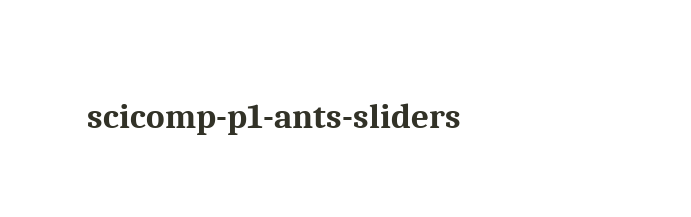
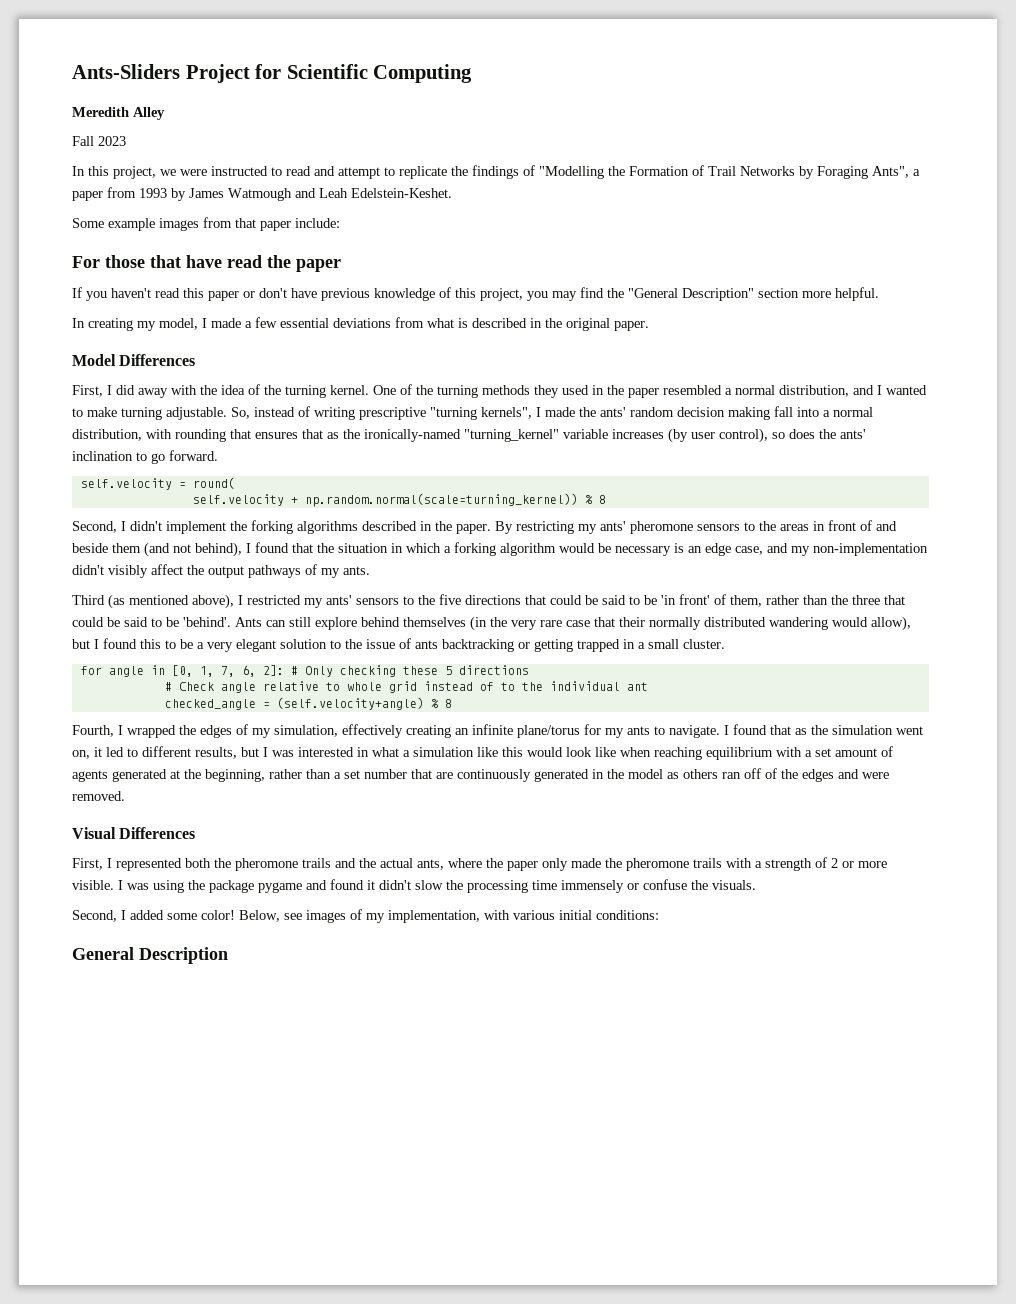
[87,103,461,135] scicomp-p1-ants-sliders -> [72,64,473,83] [72,107,165,120] [72,136,126,146] [72,165,920,179] [72,187,452,201] [72,217,340,231] [72,255,341,272] [72,287,879,301] [72,317,649,331] [72,354,196,366] [72,384,927,398] [72,406,873,420] [72,428,866,443] [72,450,218,464] [80,477,235,490] [192,493,606,507] [72,520,897,534] [72,542,928,557] [72,564,370,578] [72,594,905,609] [72,616,911,631] [72,638,725,652] [80,665,529,677] [164,681,648,693] [164,697,452,710] [72,724,923,738] [72,746,893,760] [72,768,889,782] [72,791,125,801] [72,827,196,839] [72,857,887,871] [72,879,756,893] [72,909,659,923] [72,947,228,964] Ants-Sliders Project for Scientific Computing // Meredith Alley // Fall 2023 // In this project, we were instructed to read and attempt to replicate the findings of "Modelling the Formation of Trail Networks by Foraging Ants", a paper from 1993 by James Watmough and Leah Edelstein-Keshet. // Some example images from that paper include: // For those that have read the paper // If you haven't read this paper or don't have previous knowledge of this project, you may find the "General Description" section more helpful. // In creating my model, I made a few essential deviations from what is described in the original paper. // Model Differences // First, I did away with the idea of the turning kernel. One of the turning methods they used in the paper resembled a normal distribution, and I wanted to make turning adjustable. So, instead of writing prescriptive "turning kernels", I made the ants' random decision making fall into a normal distribution, with rounding that ensures that as the ironically-named "turning_kernel" variable increases (by user control), so does the ants' inclination to go forward. // self.velocity = round( // self.velocity + np.random.normal(scale=turning_kernel)) % 8 // Second, I didn't implement the forking algorithms described in the paper. By restricting my ants' pheromone sensors to the areas in front of and beside them (and not behind), I found that the situation in which a forking algorithm would be necessary is an edge case, and my non-implementation didn't visibly affect the output pathways of my ants. // Third (as mentioned above), I restricted my ants' sensors to the five directions that could be said to be 'in front' of them, rather than the three that could be said to be 'behind'. Ants can still explore behind themselves (in the very rare case that their normally distributed wandering would allow), but I found this to be a very elegant solution to the issue of ants backtracking or getting trapped in a small cluster. // for angle in [0, 1, 7, 6, 2]: # Only checking these 5 directions // # Check angle relative to whole grid instead of to the individual ant // checked_angle = (self.velocity+angle) % 8 // Fourth, I wrapped the edges of my simulation, effectively creating an infinite plane/torus for my ants to navigate. I found that as the simulation went on, it led to different results, but I was interested in what a simulation like this would look like when reaching equilibrium with a set amount of agents generated at the beginning, rather than a set number that are continuously generated in the model as others ran off of the edges and were removed. // Visual Differences // First, I represented both the pheromone trails and the actual ants, where the paper only made the pheromone trails with a strength of 2 or more visible. I was using the package pygame and found it didn't slow the processing time immensely or confuse the visuals. // Second, I added some color! Below, see images of my implementation, with various initial conditions: // General Description

